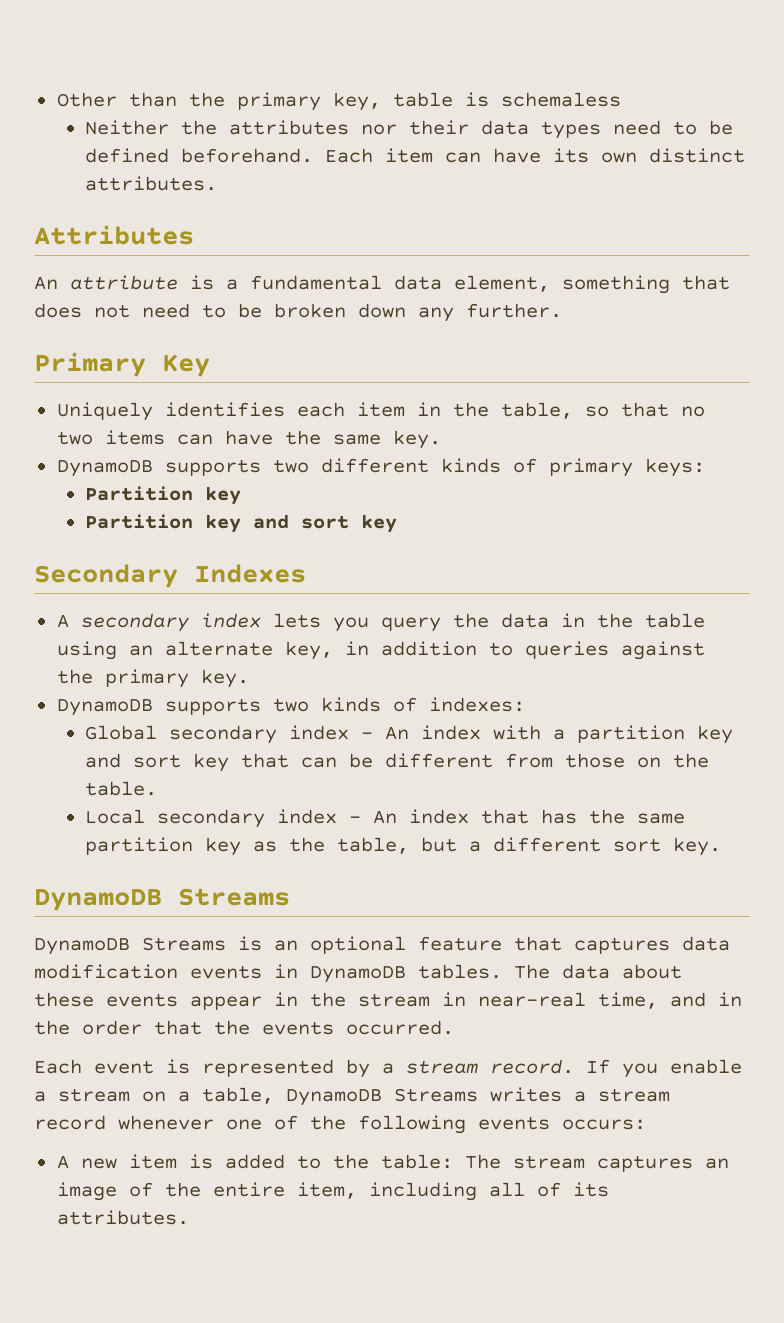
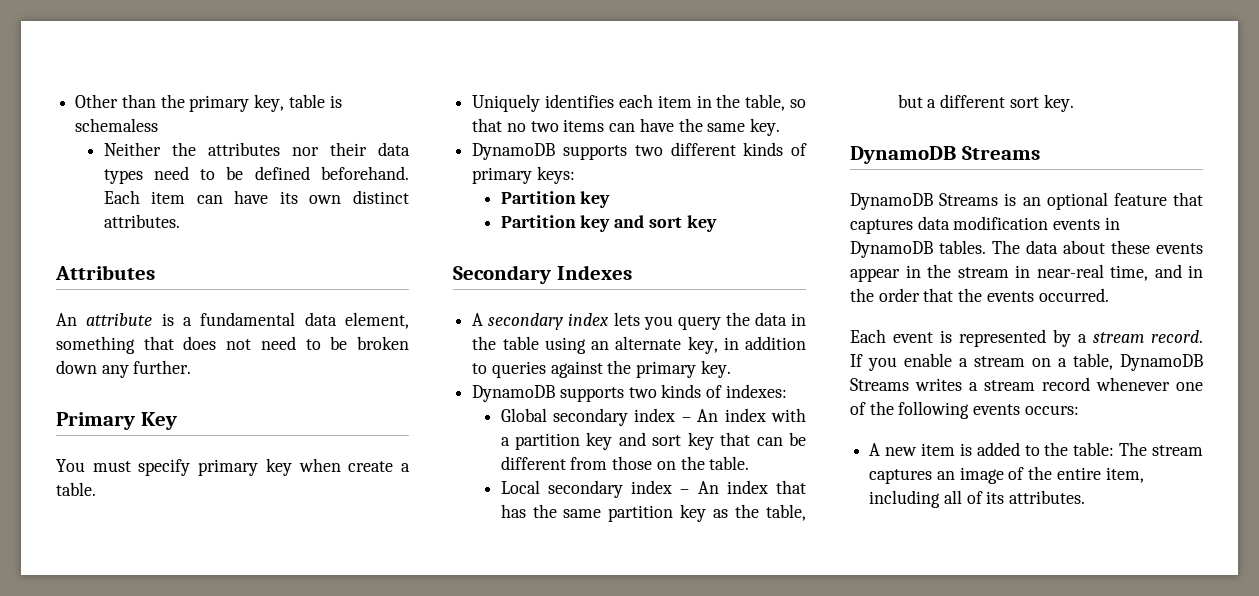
(210, 365) none -> [56,458,411,476] [56,482,96,496] // You must specify primary key when create a table.

